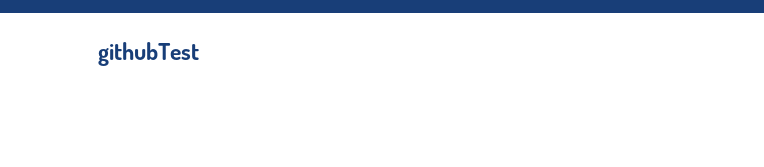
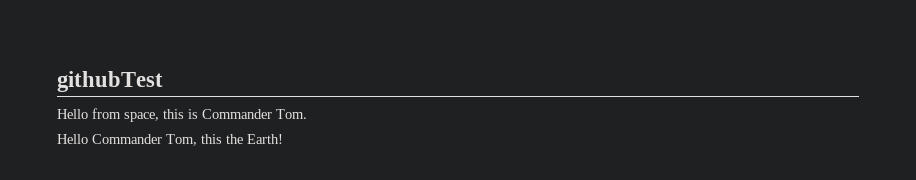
(199, 54) none -> [57,108,307,122] [57,134,283,146] // Hello from space, this is Commander Tom. // Hello Commander Tom, this the Earth!

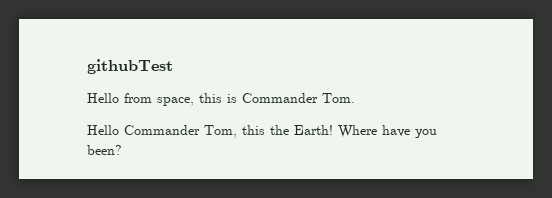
(283, 139) none -> [338,125,437,138] [87,145,122,155] Where have you been?

